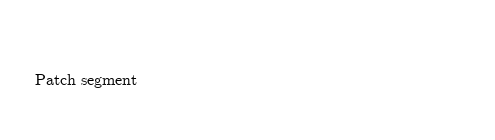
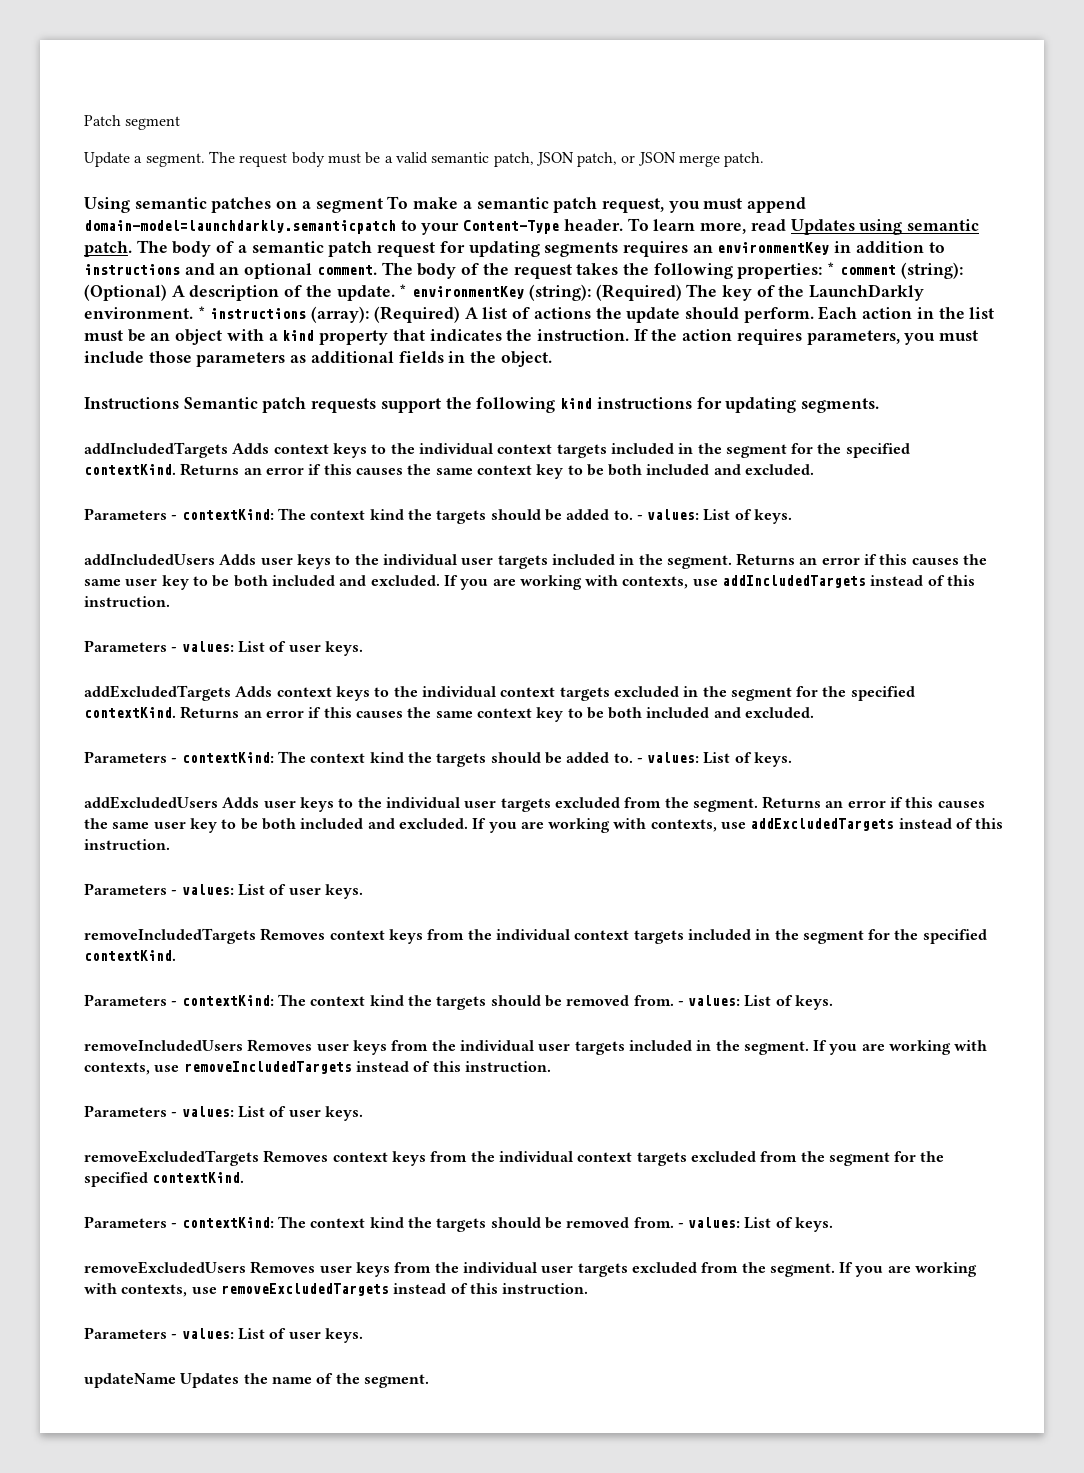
(137, 81) none -> [84,151,765,167] [84,196,807,213] [84,218,979,235] [84,240,945,257] [84,262,963,279] [84,284,925,301] [84,306,995,323] [84,329,979,345] [84,351,552,367] [84,397,879,413] [84,442,910,458] [84,463,815,479] [84,508,793,524] [84,553,988,569] [84,575,976,590] [84,596,170,607] [84,640,363,656] [84,685,915,701] [84,706,815,722] [84,751,793,767] [84,796,985,812] [84,818,1004,833] [84,839,170,850] [84,883,363,899] [84,928,987,944] [84,950,176,961] [84,994,834,1010] [84,1039,988,1055] [84,1061,551,1075] [84,1105,363,1121] [84,1150,945,1166] [84,1172,245,1187] [84,1216,834,1232] [84,1261,978,1277] [84,1283,589,1297] [84,1327,363,1343] [84,1373,429,1388] // Update a segment. The request body must be a valid semantic patch, JSON patch, or JSON merge patch. // Using semantic patches on a segment To make a semantic patch request, you must append domain-model=launchdarkly.semanticpatch to your Content-Type header. To learn more, read Updates using semantic patch. The body of a semantic patch request for updating segments requires an environmentKey in addition to instructions and an optional comment. The body of the request takes the following properties: * comment (string): (Optional) A description of the update. * environmentKey (string): (Required) The key of the LaunchDarkly environment. * instructions (array): (Required) A list of actions the update should perform. Each action in the list must be an object with a kind property that indicates the instruction. If the action requires parameters, you must include those parameters as additional fields in the object. // Instructions Semantic patch requests support the following kind instructions for updating segments. // addIncludedTargets Adds context keys to the individual context targets included in the segment for the specified contextKind. Returns an error if this causes the same context key to be both included and excluded. // Parameters - contextKind: The context kind the targets should be added to. - values: List of keys. // addIncludedUsers Adds user keys to the individual user targets included in the segment. Returns an error if this causes the same user key to be both included and excluded. If you are working with contexts, use addIncludedTargets instead of this instruction. // Parameters - values: List of user keys. // addExcludedTargets Adds context keys to the individual context targets excluded in the segment for the specified contextKind. Returns an error if this causes the same context key to be both included and excluded. // Parameters - contextKind: The context kind the targets should be added to. - values: List of keys. // addExcludedUsers Adds user keys to the individual user targets excluded from the segment. Returns an error if this causes the same user key to be both included and excluded. If you are working with contexts, use addExcludedTargets instead of this instruction. // Parameters - values: List of user keys. // removeIncludedTargets Removes context keys from the individual context targets included in the segment for the specified contextKind. // Parameters - contextKind: The context kind the targets should be removed from. - values: List of keys. // removeIncludedUsers Removes user keys from the individual user targets included in the segment. If you are working with contexts, use removeIncludedTargets instead of this instruction. // Parameters - values: List of user keys. // removeExcludedTargets Removes context keys from the individual context targets excluded from the segment for the specified contextKind. // Parameters - contextKind: The context kind the targets should be removed from. - values: List of keys. // removeExcludedUsers Removes user keys from the individual user targets excluded from the segment. If you are working with contexts, use removeExcludedTargets instead of this instruction. // Parameters - values: List of user keys. // updateName Updates the name of the segment.

